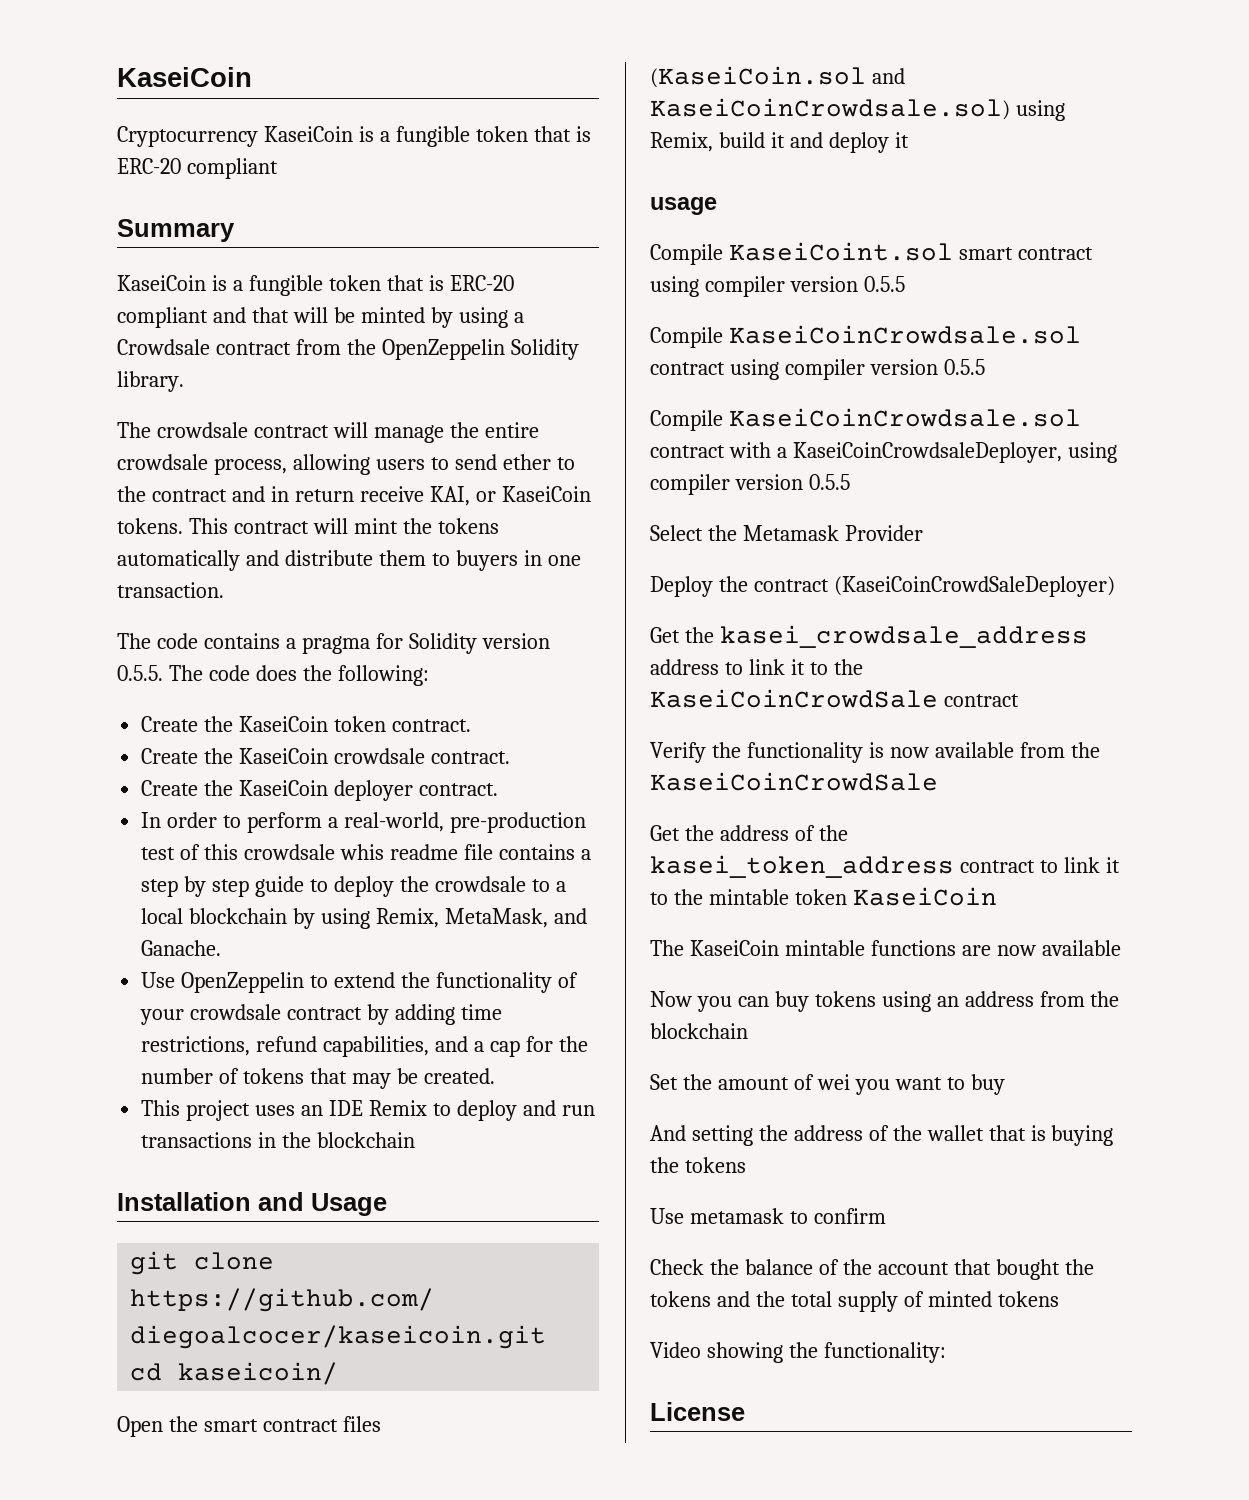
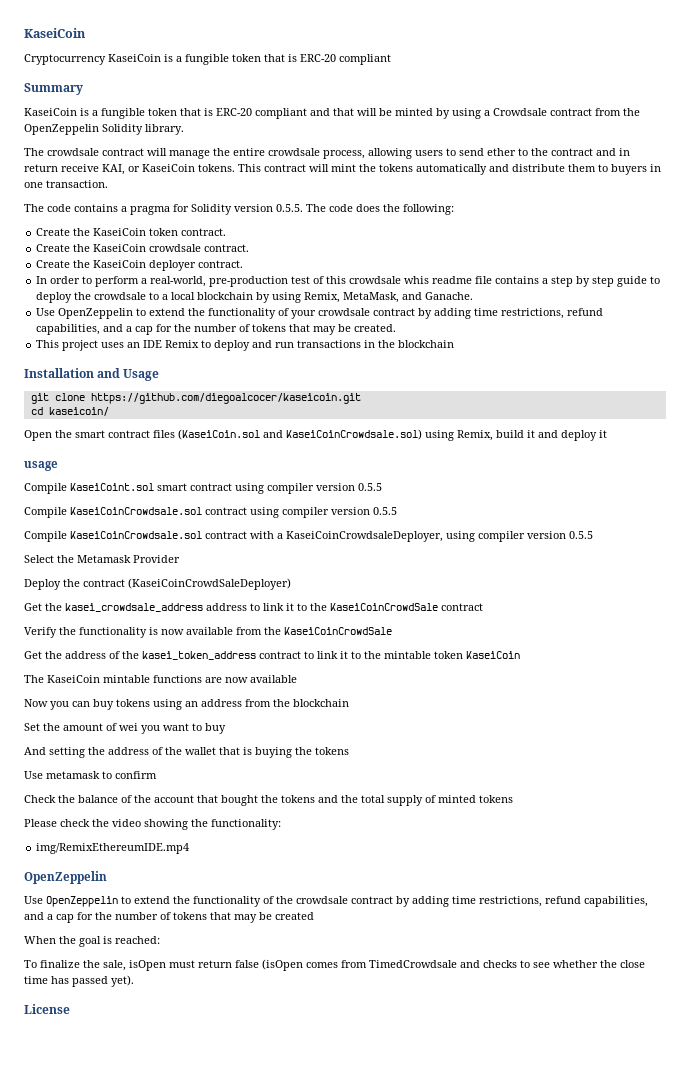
[650,1342,701,1358] Video -> [24,819,141,827] Please check the video
(946, 1352) none -> [36,843,190,854] [24,871,107,884] [24,896,648,907] [24,912,314,923] [24,936,160,947] [24,959,645,971] [24,975,134,987] // img/RemixEthereumIDE.mp4 // OpenZeppelin // Use OpenZeppelin to extend the functionality of the crowdsale contract by adding time restrictions, refund capabilities, and a cap for the number of tokens that may be created // When the goal is reached: // To finalize the sale, isOpen must return false (isOpen comes from TimedCrowdsale and checks to see whether the close time has passed yet).

